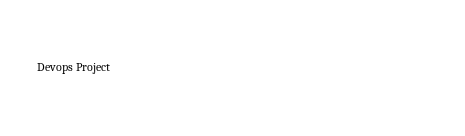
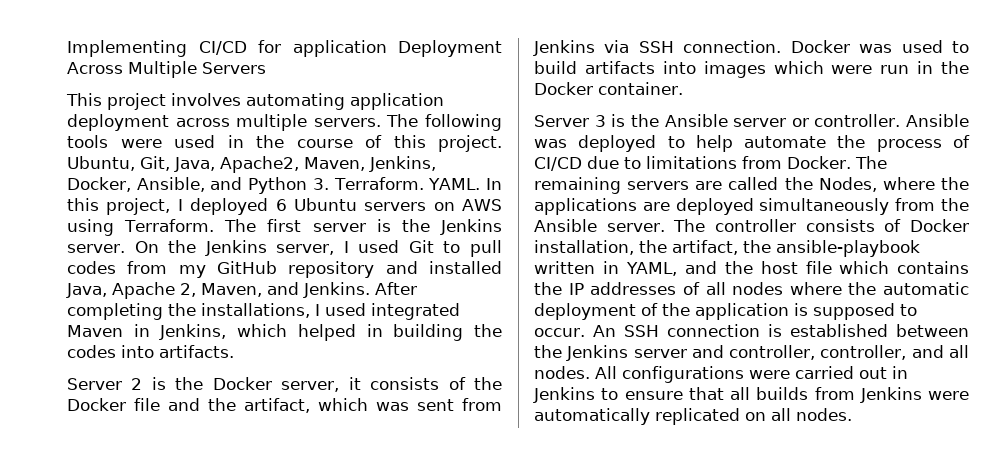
[37,63,111,74] Devops Project -> [67,40,502,57] [67,61,266,78] [66,93,444,110] [67,114,502,131] [67,135,502,152] [67,156,436,173] [67,177,503,194] [67,198,503,215] [67,219,502,236] [67,240,503,257] [67,261,502,278] [66,282,417,299] [67,303,460,320] [67,324,503,341] [67,345,234,358] [67,377,503,392] [67,398,502,413] [533,40,969,56] [534,61,969,78] [534,82,683,95] [534,114,969,127] [534,135,970,152] [534,156,887,171] [534,177,969,194] [534,198,969,215] [534,219,969,232] [534,240,920,257] [534,261,969,276] [534,282,969,295] [534,303,917,320] [534,324,969,337] [534,345,969,361] [534,366,908,383] [533,387,969,403] [534,408,852,425] Implementing CI/CD for application Deployment Across Multiple Servers // This project involves automating application deployment across multiple servers. The following tools were used in the course of this project. Ubuntu, Git, Java, Apache2, Maven, Jenkins, Docker, Ansible, and Python 3. Terraform. YAML. In this project, I deployed 6 Ubuntu servers on AWS using Terraform. The first server is the Jenkins server. On the Jenkins server, I used Git to pull codes from my GitHub repository and installed Java, Apache 2, Maven, and Jenkins. After completing the installations, I used integrated Maven in Jenkins, which helped in building the codes into artifacts. // Server 2 is the Docker server, it consists of the Docker file and the artifact, which was sent from Jenkins via SSH connection. Docker was used to build artifacts into images which were run in the Docker container. // Server 3 is the Ansible server or controller. Ansible was deployed to help automate the process of CI/CD due to limitations from Docker. The remaining servers are called the Nodes, where the applications are deployed simultaneously from the Ansible server. The controller consists of Docker installation, the artifact, the ansible-playbook written in YAML, and the host file which contains the IP addresses of all nodes where the automatic deployment of the application is supposed to occur. An SSH connection is established between the Jenkins server and controller, controller, and all nodes. All configurations were carried out in Jenkins to ensure that all builds from Jenkins were automatically replicated on all nodes.

